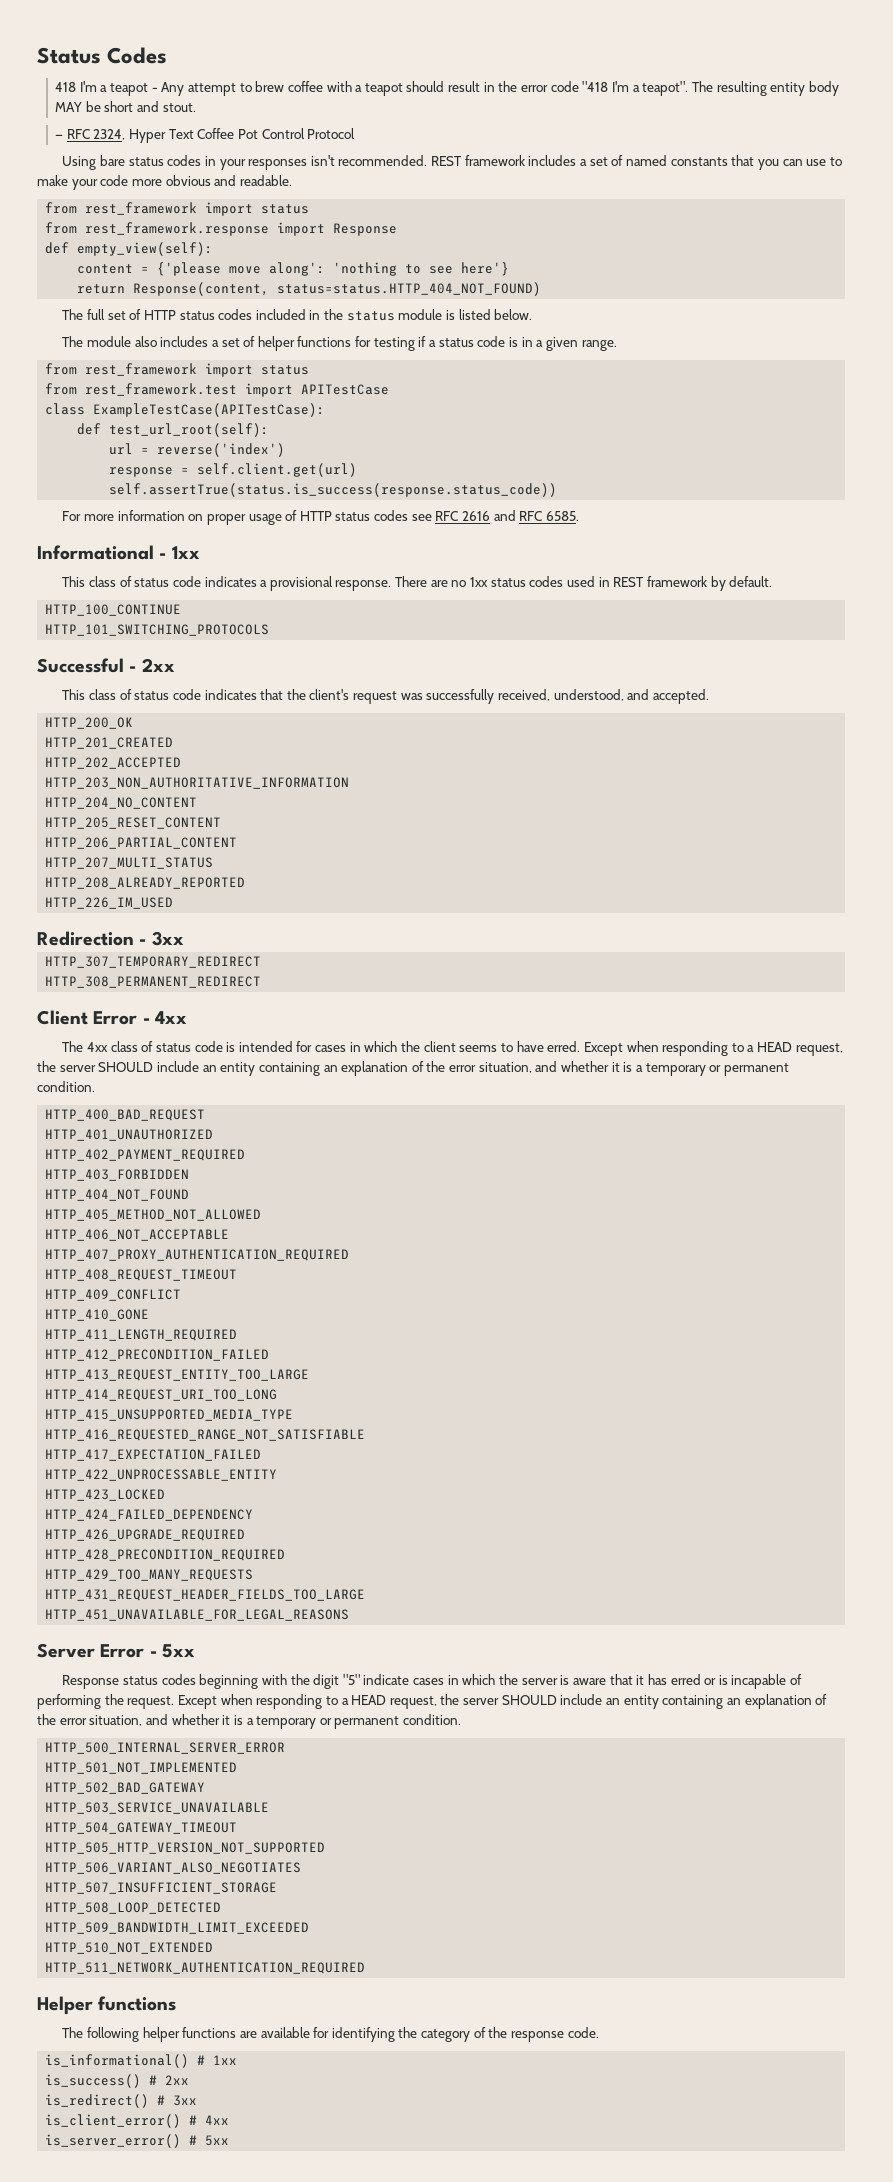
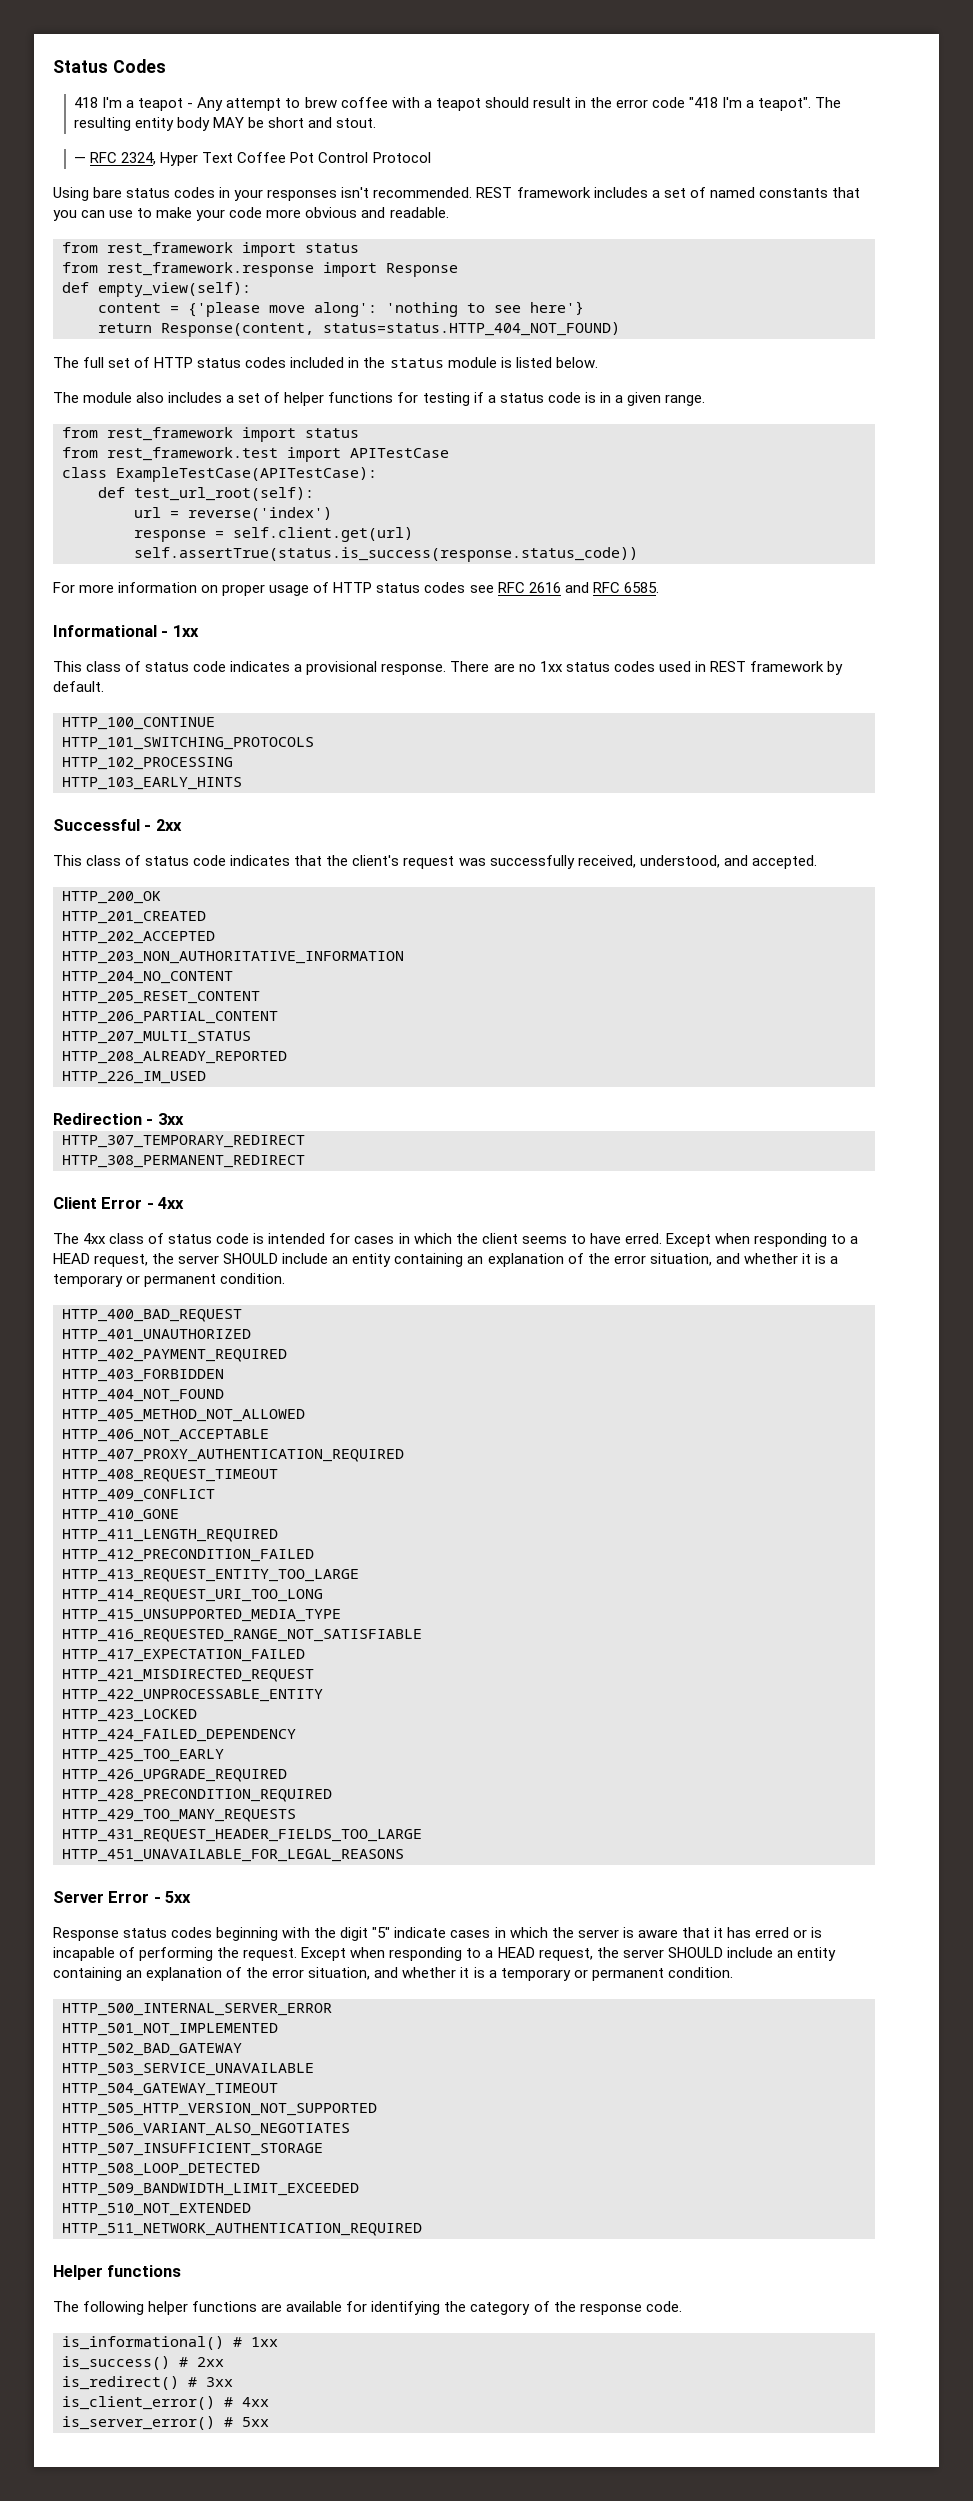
(270, 630) none -> [62,757,233,770] [62,777,242,790] // HTTP_102_PROCESSING // HTTP_103_EARLY_HINTS
(262, 1455) none -> [62,1669,314,1682] // HTTP_421_MISDIRECTED_REQUEST
(254, 1515) none -> [62,1749,224,1762] // HTTP_425_TOO_EARLY

